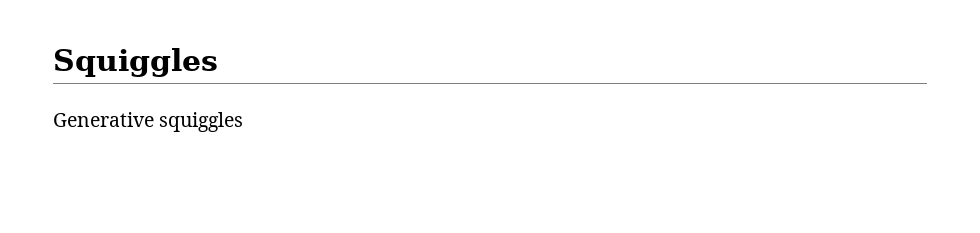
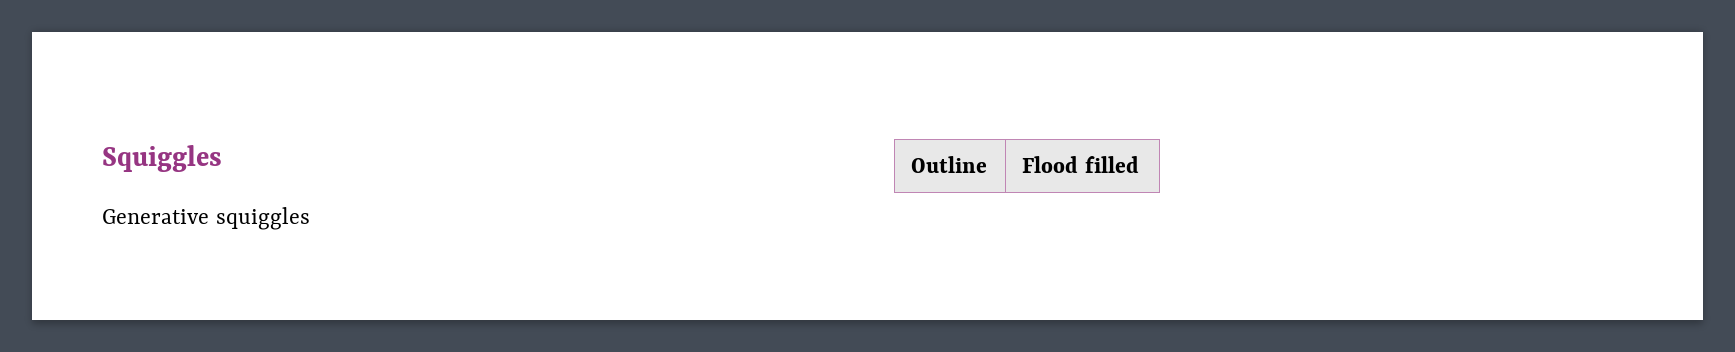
(244, 122) none -> [911,156,988,173] [1022,156,1139,173] // Outline | Flood filled

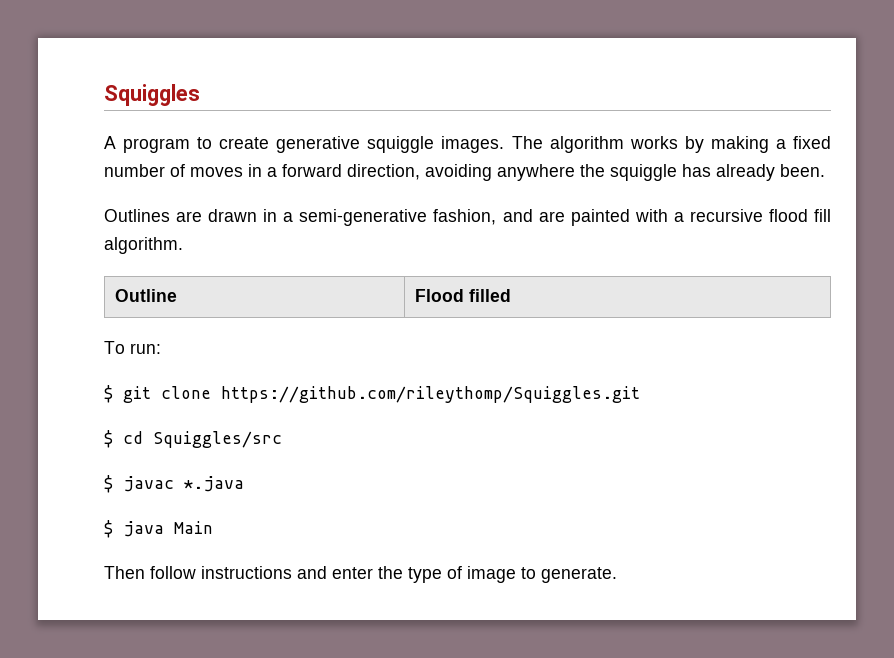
[102,207,310,230] [911,156,988,173] [1022,156,1139,173] Generative squiggles // Outline | Flood filled -> [104,136,832,153] [104,164,825,181] [104,209,831,226] [104,237,183,254] [114,289,177,302] [414,289,511,302] [104,341,161,354] [104,385,640,403] [104,430,282,448] [104,475,244,493] [104,520,213,538] [104,566,617,583] A program to create generative squiggle images. The algorithm works by making a fixed number of moves in a forward direction, avoiding anywhere the squiggle has already been. // Outlines are drawn in a semi-generative fashion, and are painted with a recursive flood fill algorithm. // Outline | Flood filled // To run: // $ git clone https://github.com/rileythomp/Squiggles.git // $ cd Squiggles/src // $ javac *.java // $ java Main // Then follow instructions and enter the type of image to generate.

